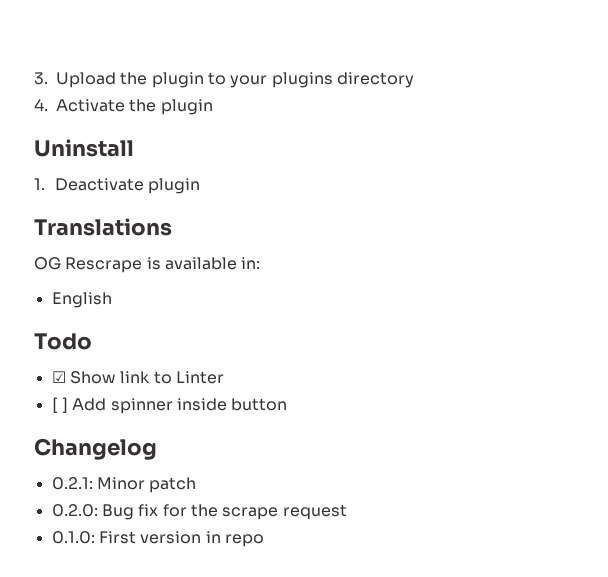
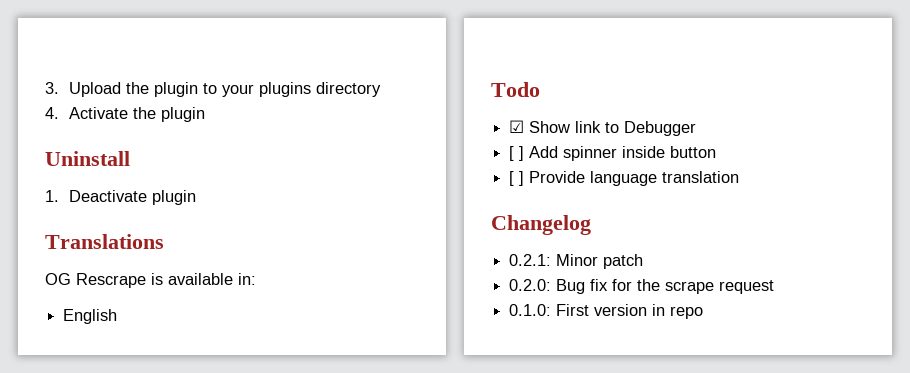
[175,371,224,384] Linter -> [624,121,697,136] Debugger
(288, 404) none -> [509,171,740,186] // [ ] Provide language translation

